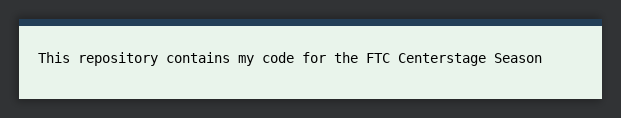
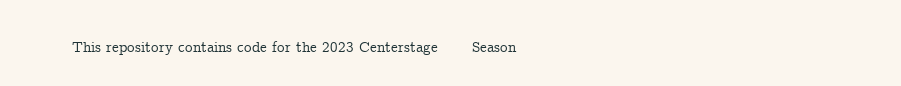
[238,55,254,66] my -> (232, 47) none
[366,53,390,63] FTC -> [322,42,354,52] 2023

